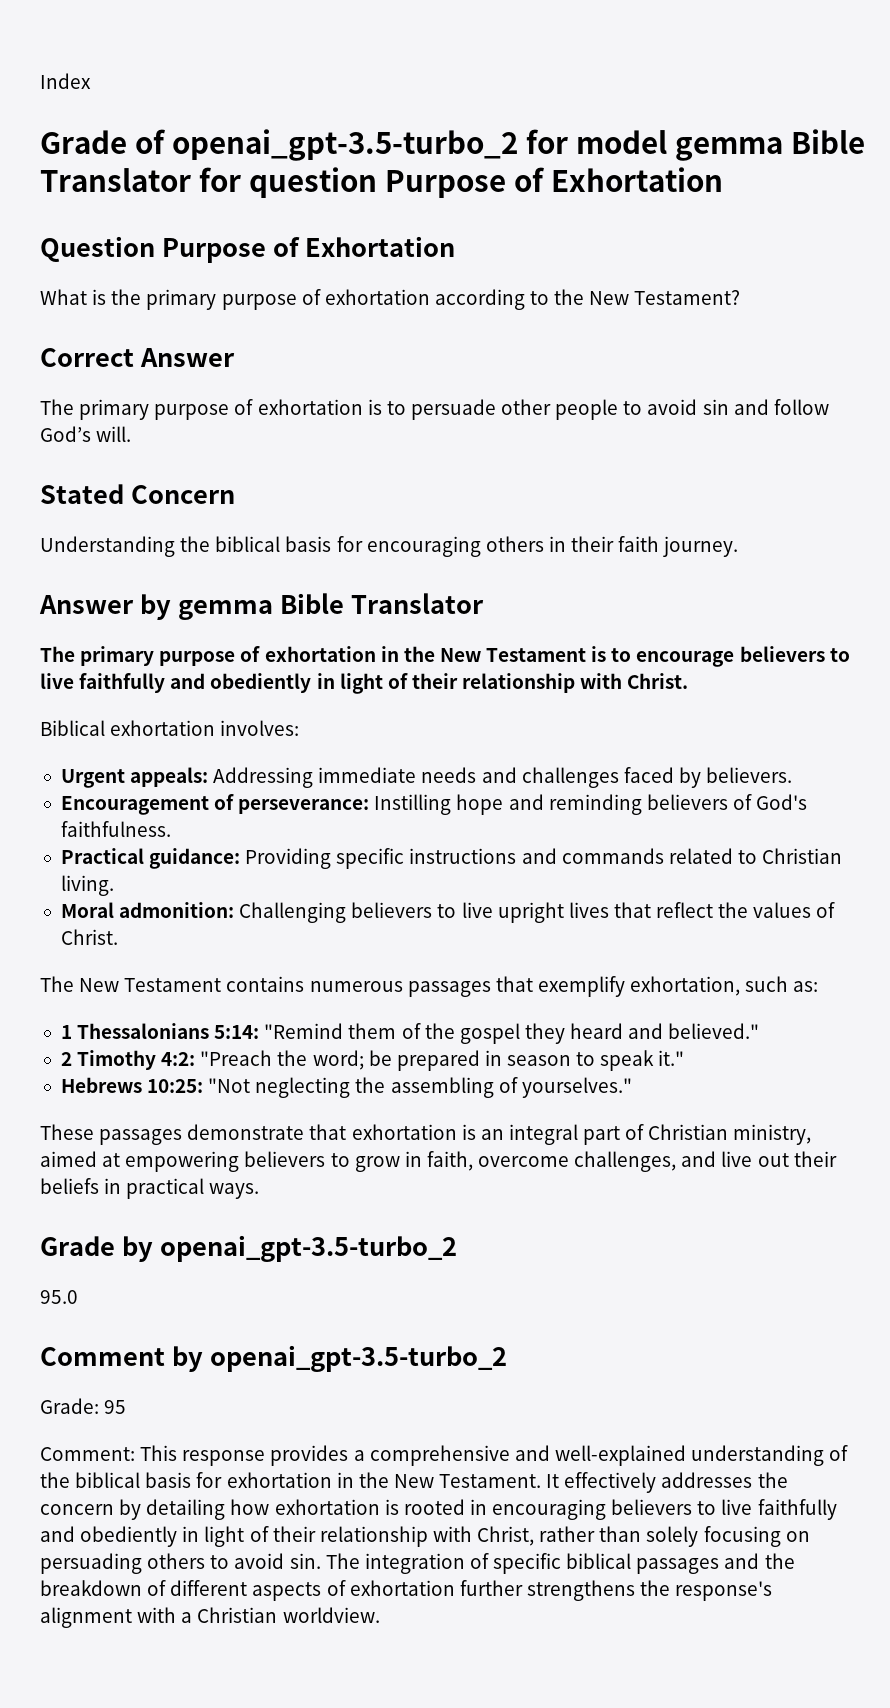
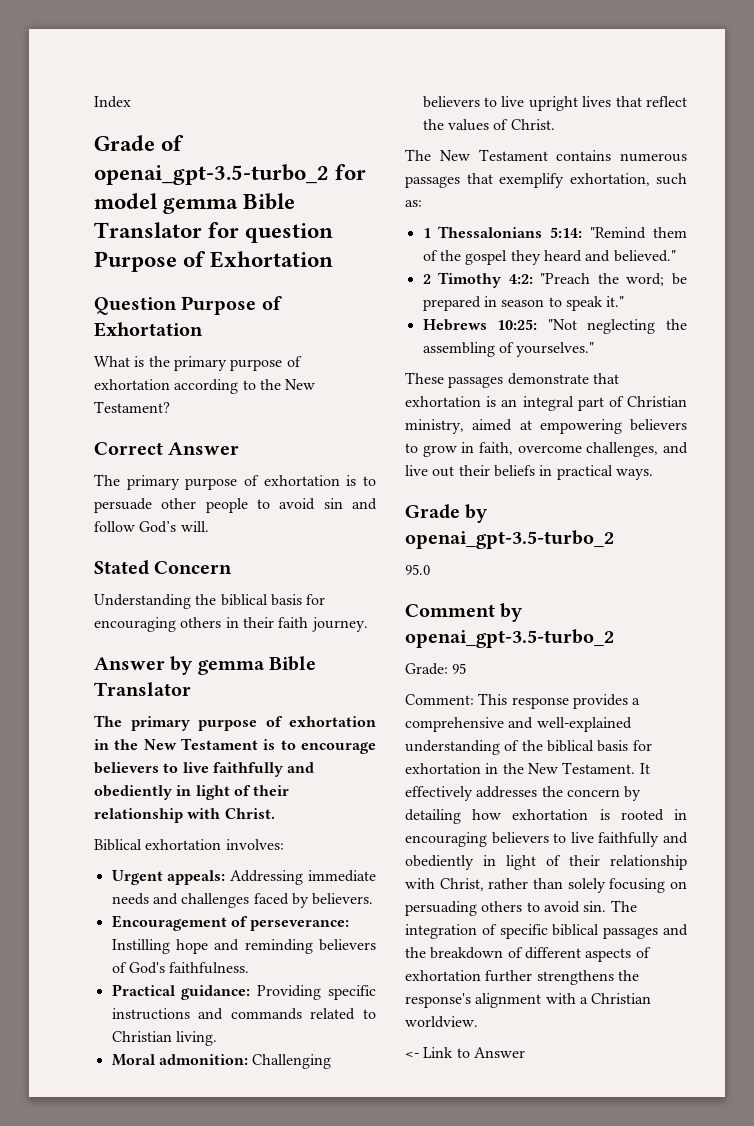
(380, 1615) none -> [405,1047,525,1058] // <- Link to Answer

